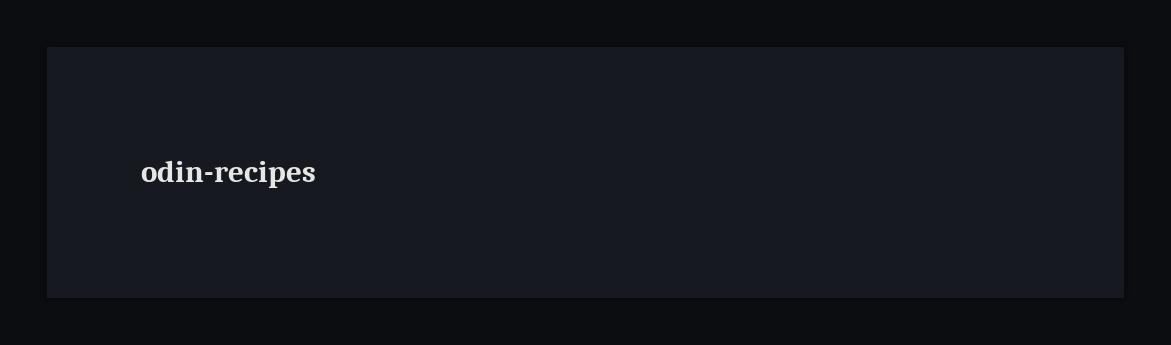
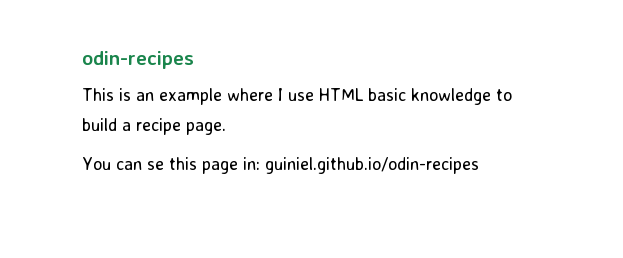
(316, 174) none -> [82,88,512,105] [82,118,226,135] [82,157,479,174] // This is an example where I use HTML basic knowledge to build a recipe page. // You can se this page in: guiniel.github.io/odin-recipes

